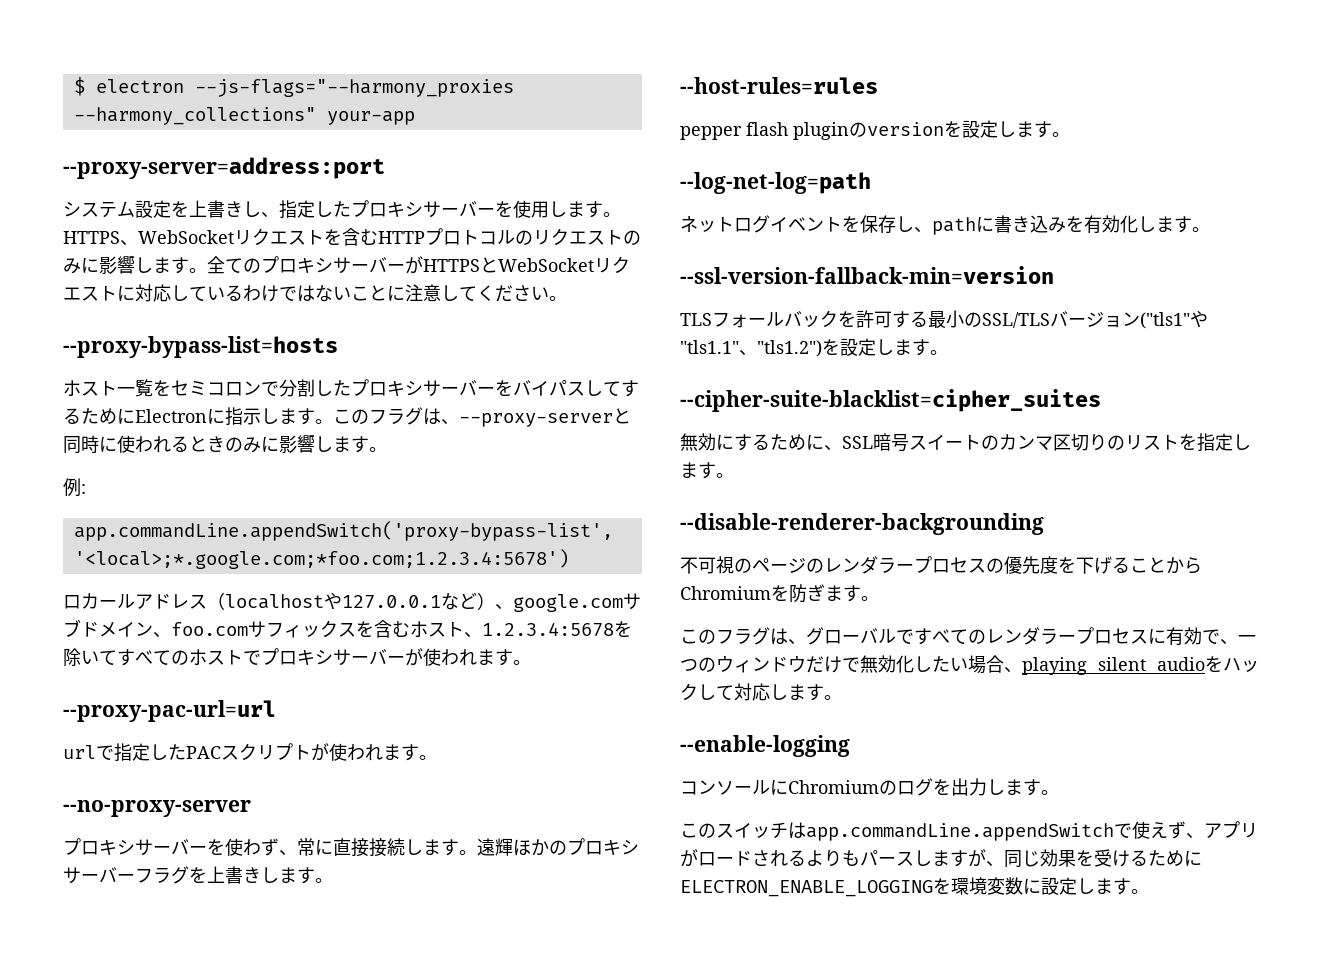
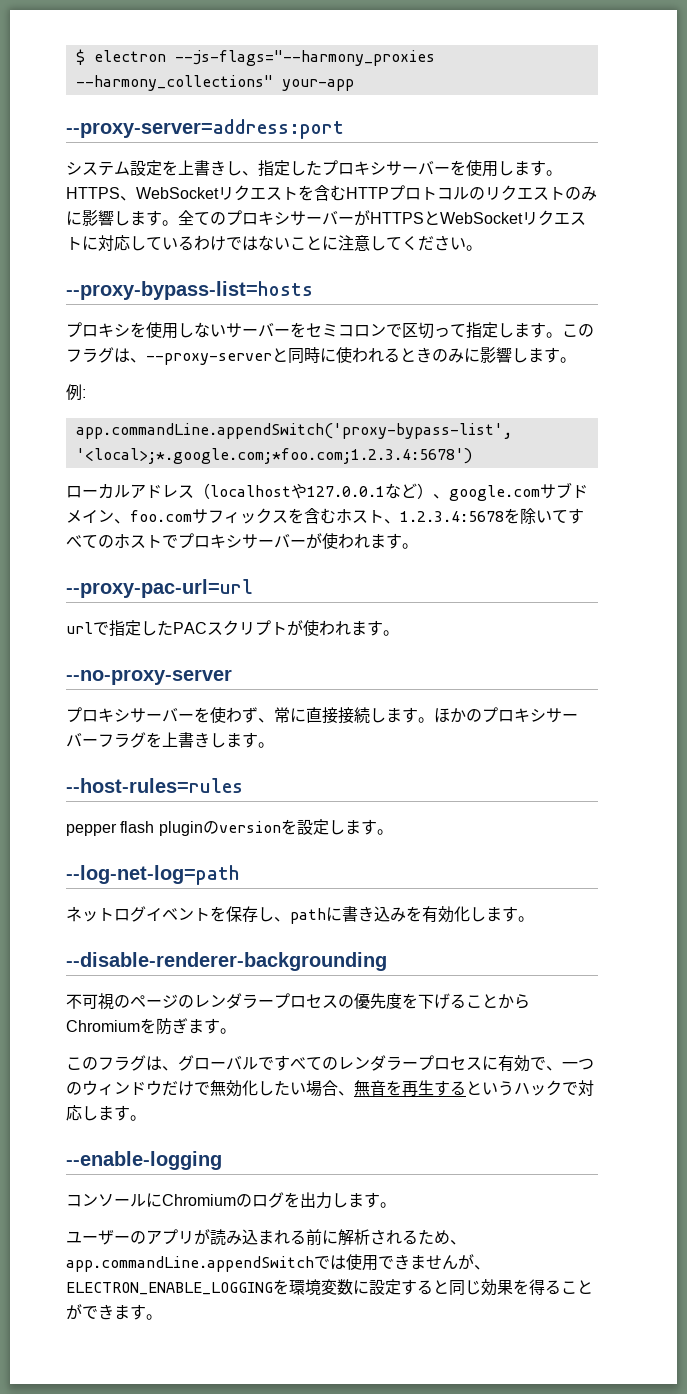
[63,379,639,397] [63,407,261,426] ホスト一覧をセミコロンで分割したプロキシサーバーをバイパスしてするためにElectronに指示 -> [66,322,498,339] プロキシを使用しないサーバーをセミコロンで区切って指定
[81,593,117,609] カー -> [82,484,114,499] ーカ
[477,838,513,856] 遠輝 -> (434, 720) none
[680,266,1054,284] [680,310,1208,329] [680,338,948,357] [680,389,1101,412] [680,433,1251,452] [680,462,734,479] // --ssl-version-fallback-min=version // TLSフォールバックを許可する最小のSSL/TLSバージョン("tls1"や"tls1.1"、"tls1.2")を設定します。 // --cipher-suite-blacklist=cipher_suites // 無効にするために、SSL暗号スイートのカンマ区切りのリストを指定します。 -> (534, 919) none
[1022,656,1259,675] [680,683,734,701] playing silent audioをハックして -> [354,1080,578,1097] 無音を再生するというハックで
[680,821,1258,841] [680,849,1202,868] このスイッチはapp.commandLine.appendSwitchで使えず、アプリがロードされるよりもパースしますが、同じ効果を受けるために -> [66,1229,466,1246] [66,1254,490,1272] ユーザーのアプリが読み込まれる前に解析されるため、app.commandLine.appendSwitchでは使用できませんが、
[1077,878,1095,894] し -> [401,1279,593,1296] [66,1304,114,1320] すると同じ効果を得ることができ

